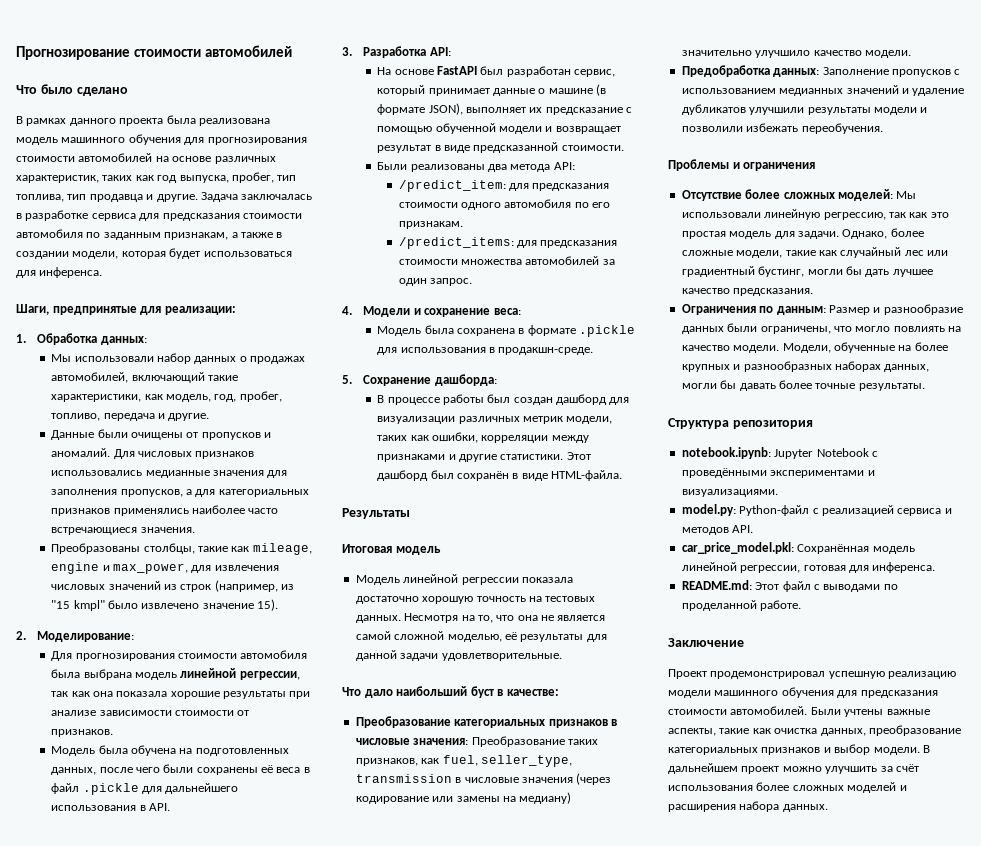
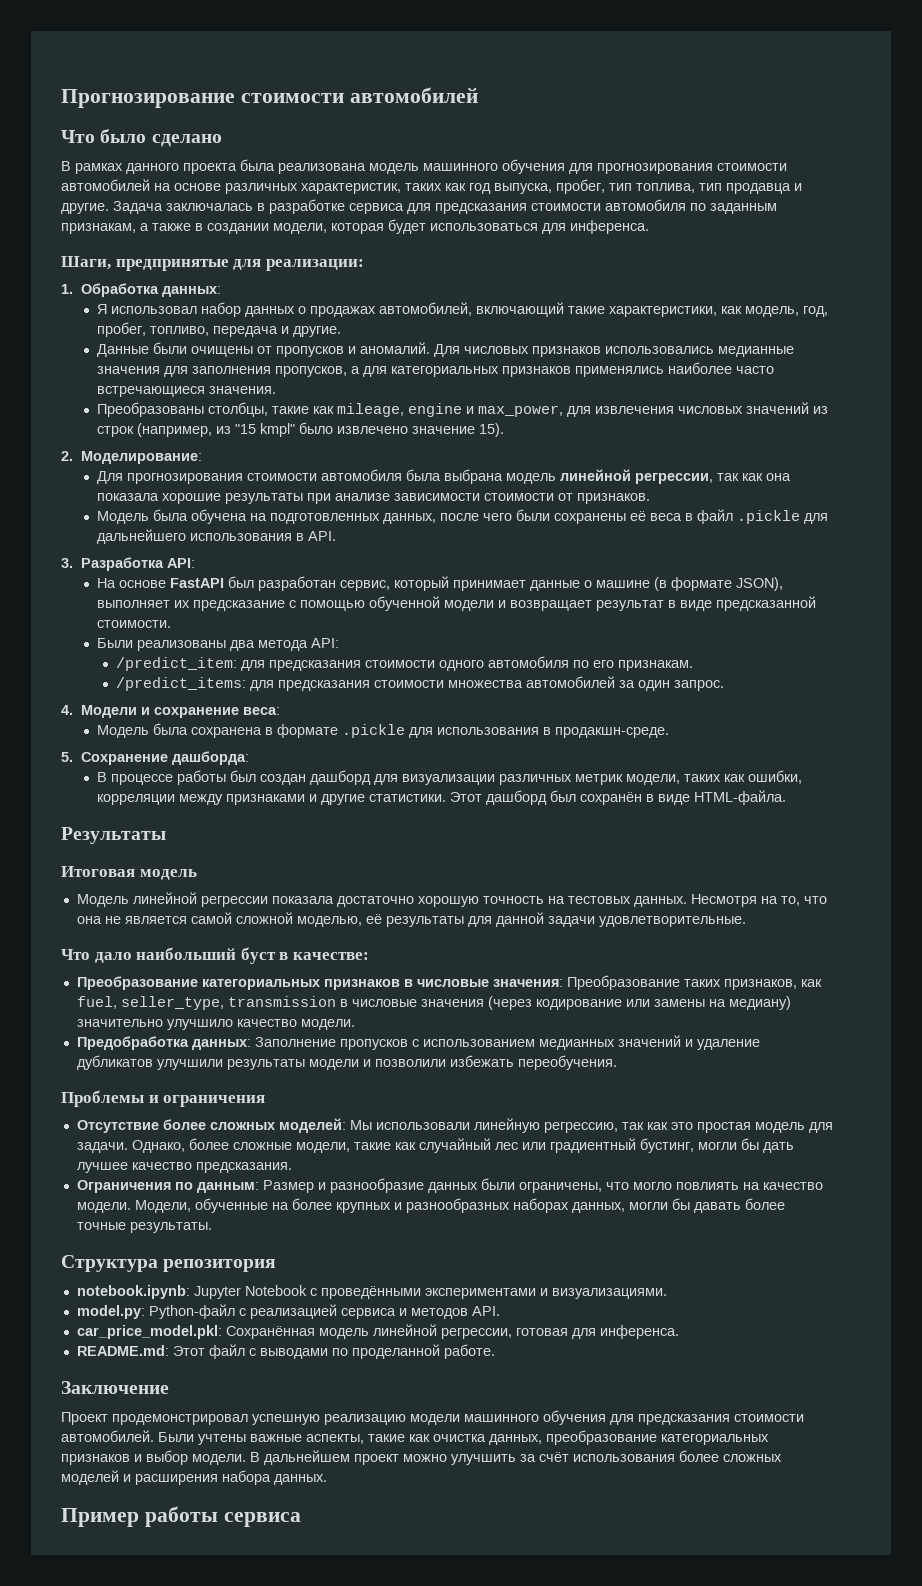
[51,354,154,362] Мы использовали -> [96,304,197,314] Я использовал
(828, 808) none -> [61,1506,301,1527] // Пример работы сервиса

